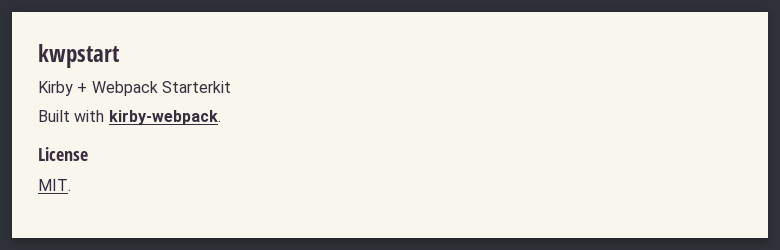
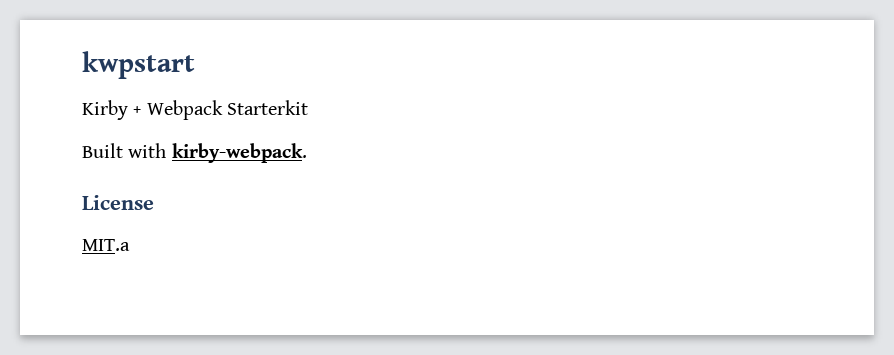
[38,179,71,191] MIT. -> [82,239,130,251] MIT.a

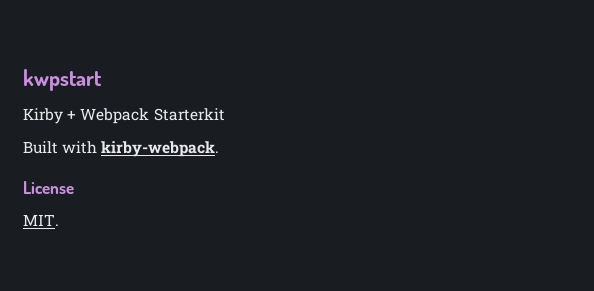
[82,239,130,251] MIT.a -> [23,214,59,226] MIT.

